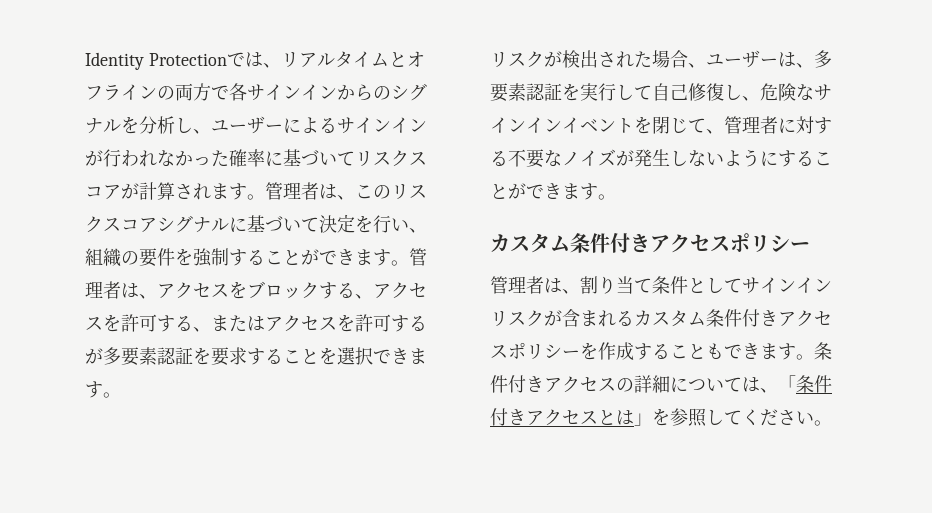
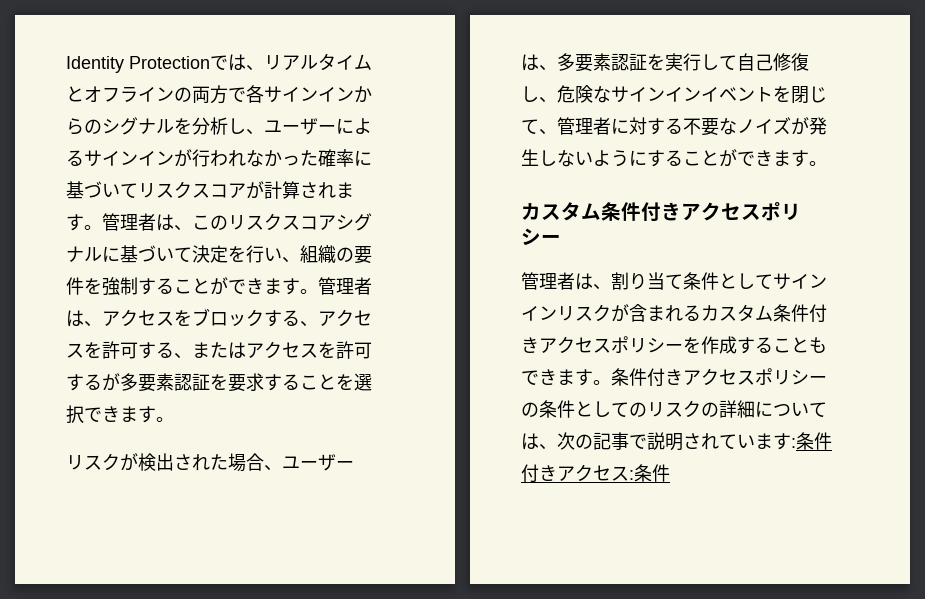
(616, 384) none -> [755,368,827,385] [521,400,701,418] ポリシーの条件としてのリスク
[778,375,832,393] [490,408,832,427] 「条件付きアクセスとは」を参照してください。 -> [557,432,832,451] [521,464,670,483] 次の記事で説明されています:条件付きアクセス:条件

